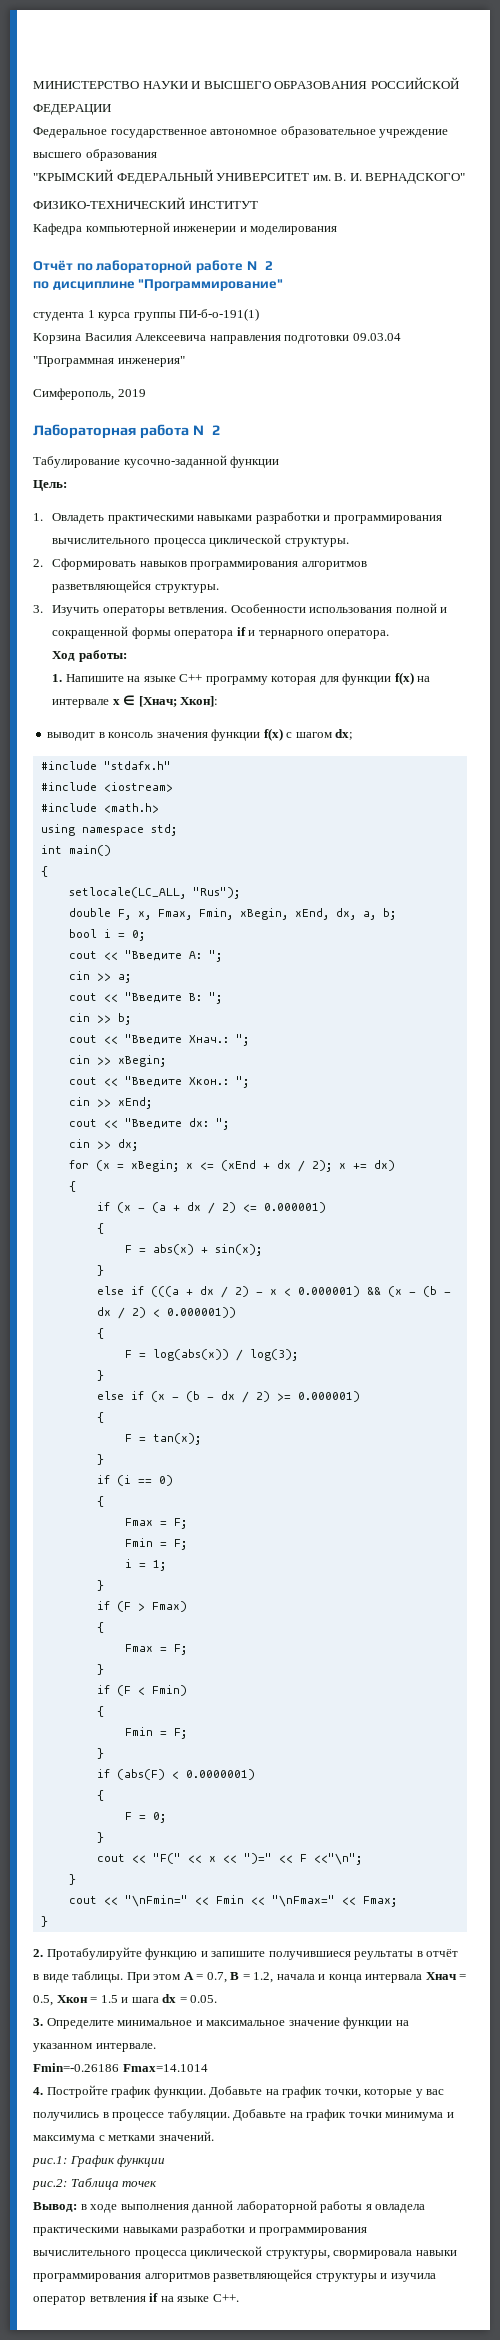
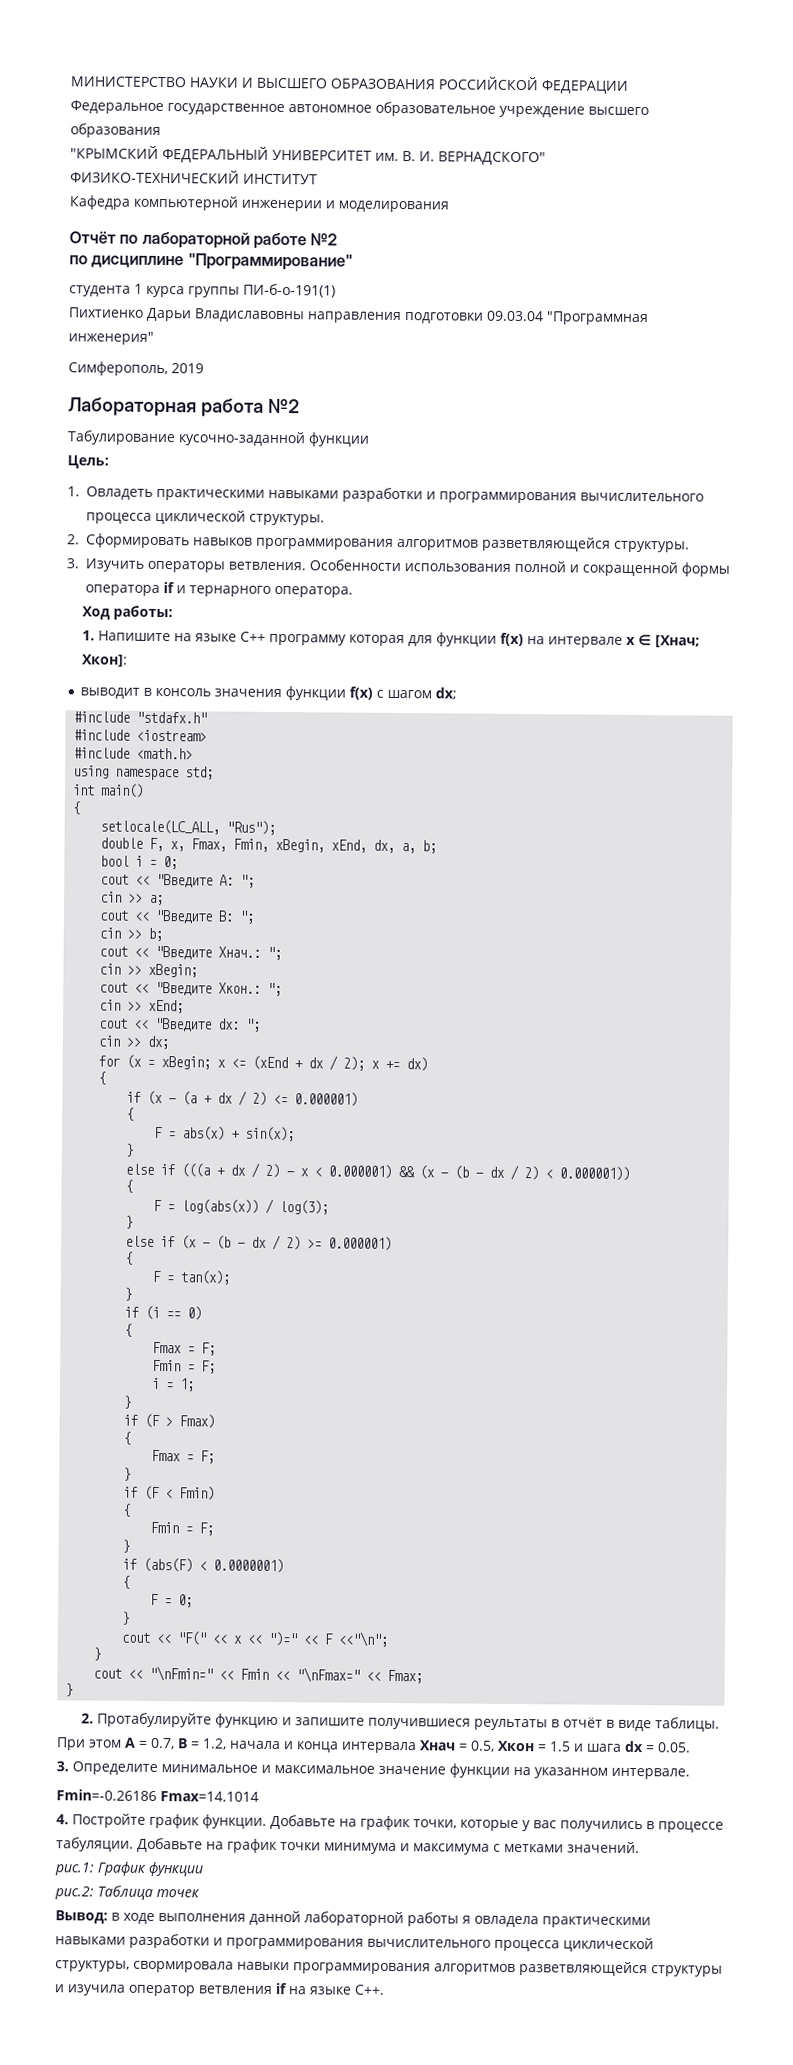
[33,333,207,344] Корзина Василия Алексеевича -> [68,307,305,323] Пихтиенко Дарьи Владиславовны

